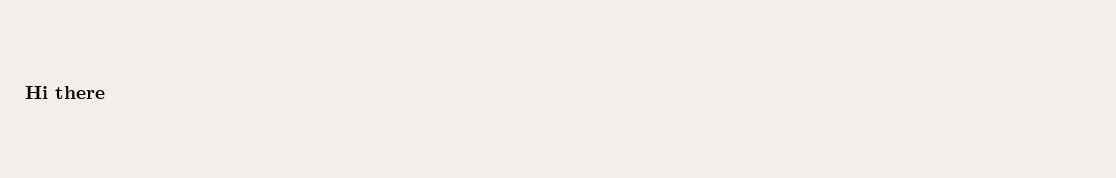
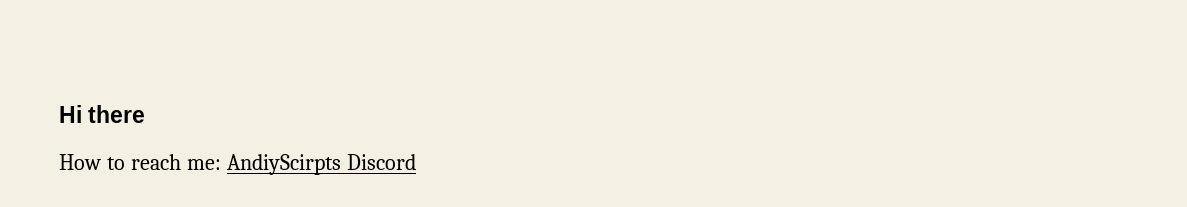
(105, 92) none -> [59,154,416,175] // How to reach me: AndiyScirpts Discord

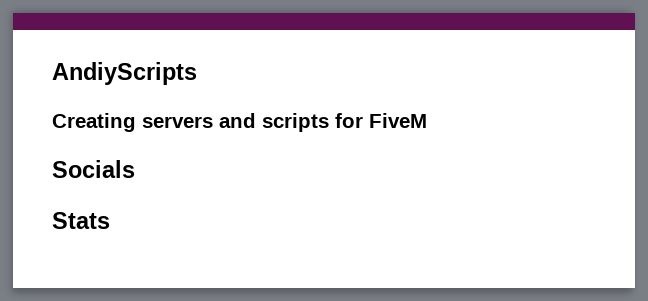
[59,105,146,123] [59,154,416,175] Hi there // How to reach me: AndiyScirpts Discord -> [52,62,197,85] [52,113,427,132] [52,160,135,178] [52,212,110,229] AndiyScripts // Creating servers and scripts for FiveM // Socials // Stats

